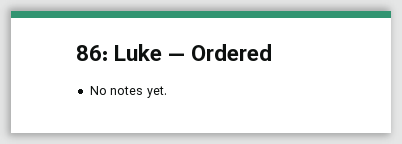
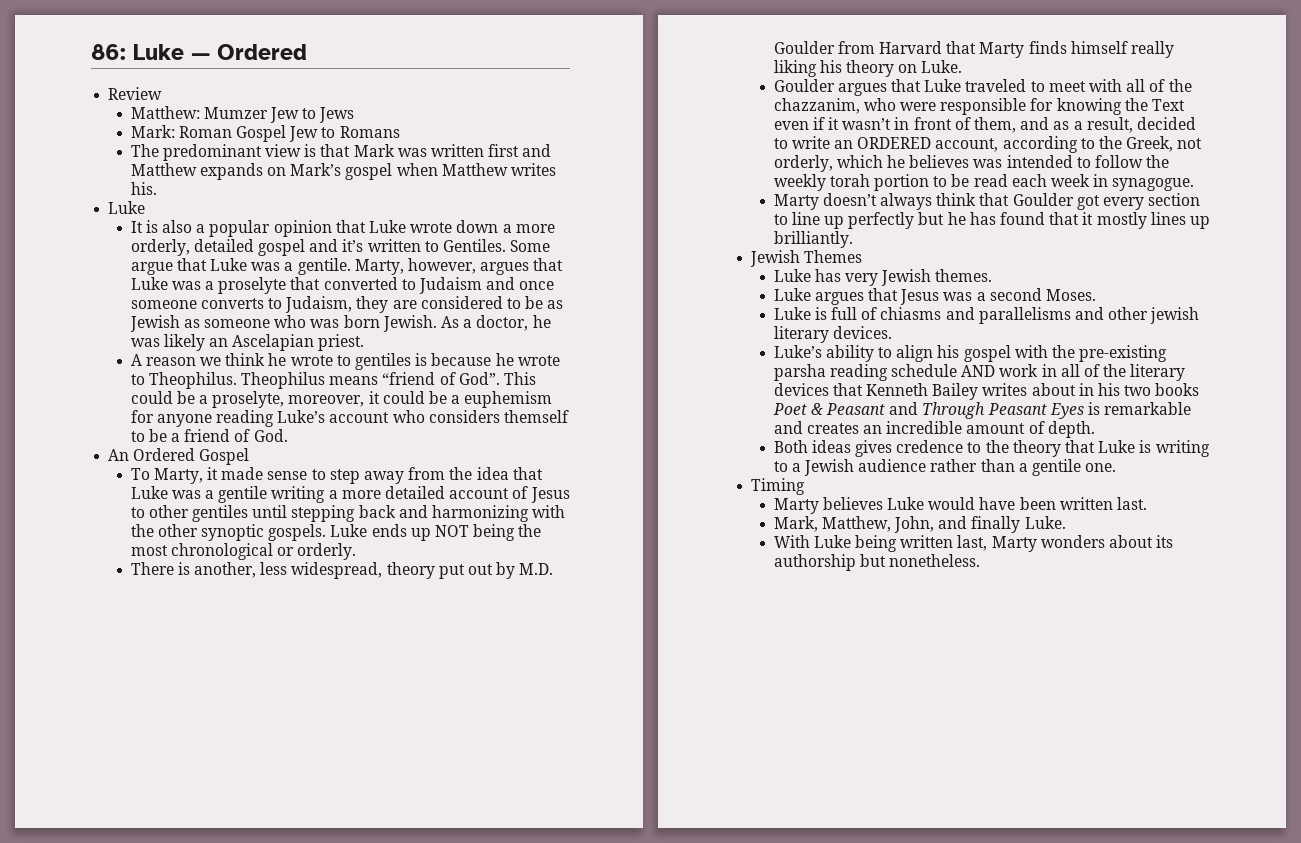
[89,86,167,98] No notes yet. -> [108,87,163,100] [130,106,355,123] [130,125,400,142] [130,144,552,161] [130,163,556,180] [130,182,157,195] [108,201,146,214] [130,220,555,237] [130,239,551,256] [130,258,564,275] [130,277,555,294] [130,296,564,313] [129,315,551,332] [130,334,365,351] [130,353,560,370] [130,372,536,389] [130,391,553,408] [130,410,569,427] [130,429,288,442] [108,448,250,465] [130,467,543,484] [130,486,570,503] [130,505,566,522] [130,524,542,541] [130,543,357,560] [130,562,554,579] [773,41,1174,58] [773,60,963,77] [773,79,1192,96] [773,98,1185,115] [773,117,1196,133] [773,136,1203,153] [773,155,1170,172] [773,174,1195,191] [773,193,1201,210] [773,212,1210,229] [773,231,853,248] [750,250,863,267] [773,269,993,286] [773,288,1096,305] [773,307,1200,324] [773,326,892,343] [773,345,1168,362] [773,364,1186,381] [773,383,1200,400] [772,402,1192,419] [773,421,1095,438] [773,440,1210,457] [773,459,1117,476] [751,478,806,495] [773,497,1147,514] [773,516,1066,533] [773,535,1174,552] [773,554,981,571] Review // Matthew: Mumzer Jew to Jews // Mark: Roman Gospel Jew to Romans // The predominant view is that Mark was written first and Matthew expands on Mark’s gospel when Matthew writes his. // Luke // It is also a popular opinion that Luke wrote down a more orderly, detailed gospel and it’s written to Gentiles. Some argue that Luke was a gentile. Marty, however, argues that Luke was a proselyte that converted to Judaism and once someone converts to Judaism, they are considered to be as Jewish as someone who was born Jewish. As a doctor, he was likely an Ascelapian priest. // A reason we think he wrote to gentiles is because he wrote to Theophilus. Theophilus means “friend of God”. This could be a proselyte, moreover, it could be a euphemism for anyone reading Luke’s account who considers themself to be a friend of God. // An Ordered Gospel // To Marty, it made sense to step away from the idea that Luke was a gentile writing a more detailed account of Jesus to other gentiles until stepping back and harmonizing with the other synoptic gospels. Luke ends up NOT being the most chronological or orderly. // There is another, less widespread, theory put out by M.D. Goulder from Harvard that Marty finds himself really liking his theory on Luke. // Goulder argues that Luke traveled to meet with all of the chazzanim, who were responsible for knowing the Text even if it wasn’t in front of them, and as a result, decided to write an ORDERED account, according to the Greek, not orderly, which he believes was intended to follow the weekly torah portion to be read each week in synagogue. // Marty doesn’t always think that Goulder got every section to line up perfectly but he has found that it mostly lines up brilliantly. // Jewish Themes // Luke has very Jewish themes. // Luke argues that Jesus was a second Moses. // Luke is full of chiasms and parallelisms and other jewish literary devices. // Luke’s ability to align his gospel with the pre-existing parsha reading schedule AND work in all of the literary devices that Kenneth Bailey writes about in his two books Poet & Peasant and Through Peasant Eyes is remarkable and creates an incredible amount of depth. // Both ideas gives credence to the theory that Luke is writing to a Jewish audience rather than a gentile one. // Timing // Marty believes Luke would have been written last. // Mark, Matthew, John, and finally Luke. // With Luke being written last, Marty wonders about its authorship but nonetheless.

